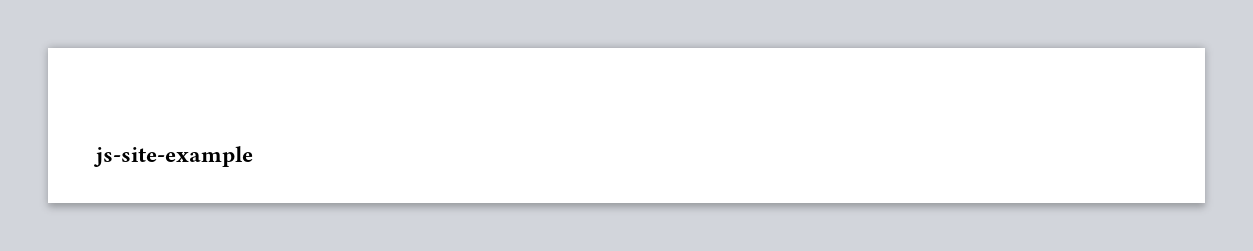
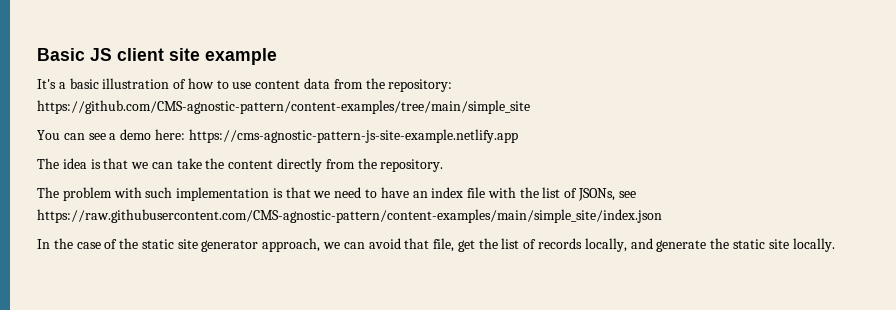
[93,146,253,167] js-site-example -> [37,48,277,65] [37,78,453,92] [37,100,530,114] [37,129,518,143] [37,158,444,172] [37,187,636,201] [37,209,662,223] [37,238,835,252] Basic JS client site example // It's a basic illustration of how to use content data from the repository: https://github.com/CMS-agnostic-pattern/content-examples/tree/main/simple_site // You can see a demo here: https://cms-agnostic-pattern-js-site-example.netlify.app // The idea is that we can take the content directly from the repository. // The problem with such implementation is that we need to have an index file with the list of JSONs, see https://raw.githubusercontent.com/CMS-agnostic-pattern/content-examples/main/simple_site/index.json // In the case of the static site generator approach, we can avoid that file, get the list of records locally, and generate the static site locally.

